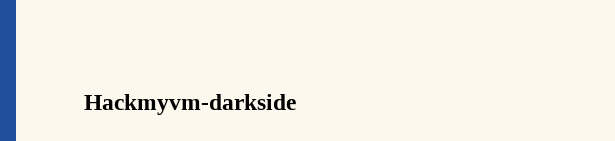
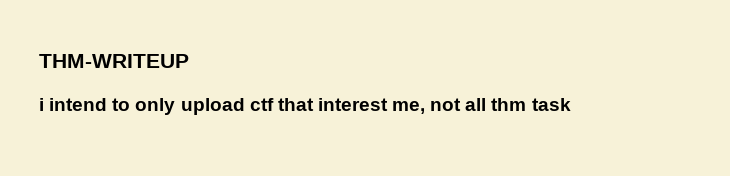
[84,94,296,115] Hackmyvm-darkside -> [39,54,189,68] [39,98,571,115] THM-WRITEUP // i intend to only upload ctf that interest me, not all thm task

